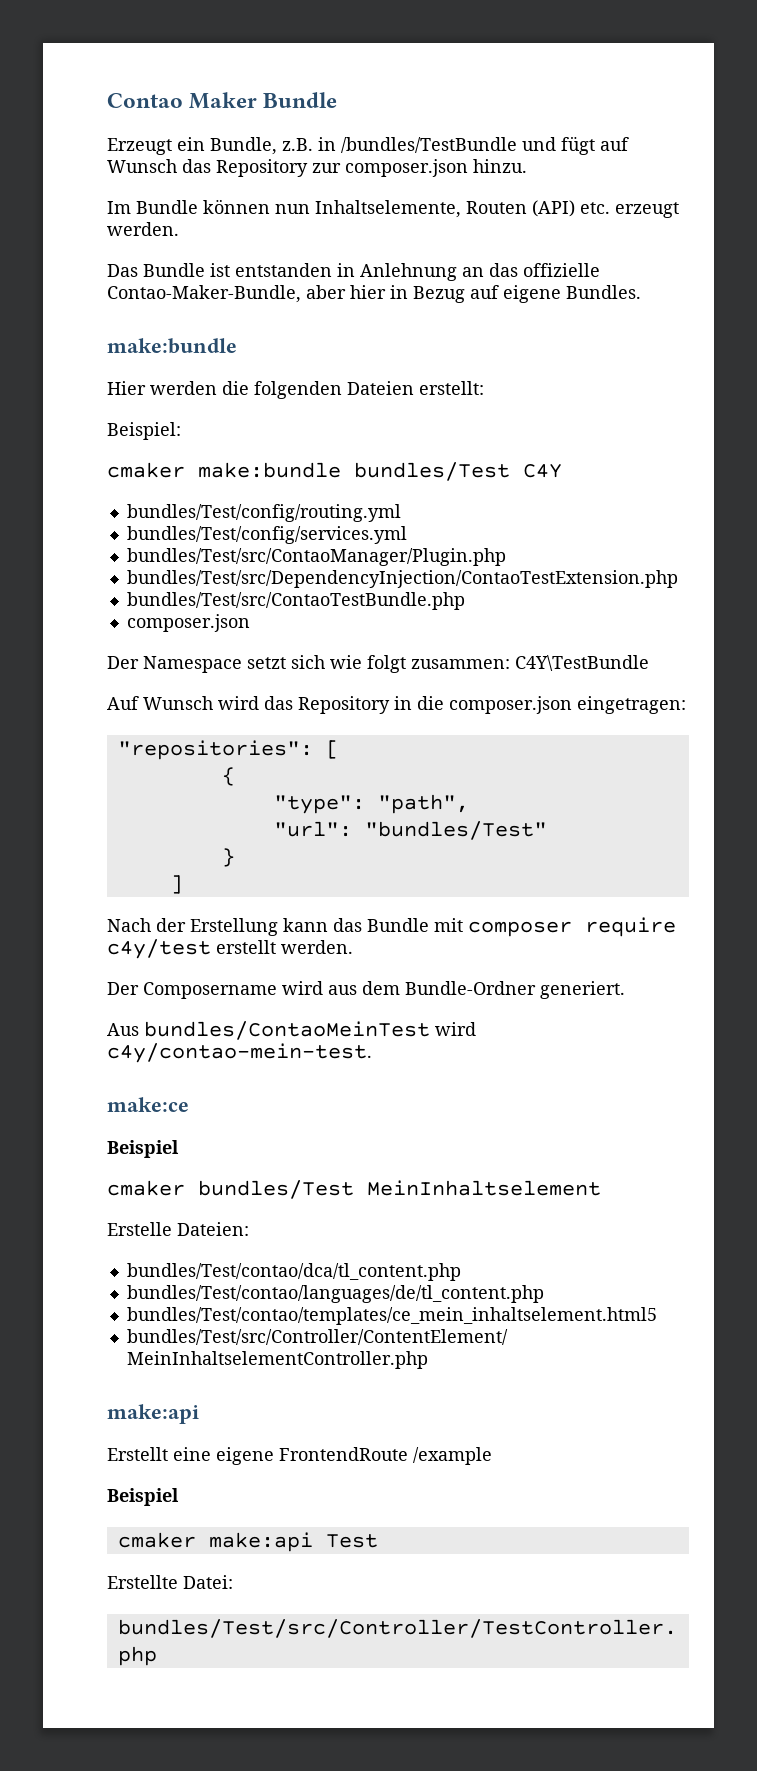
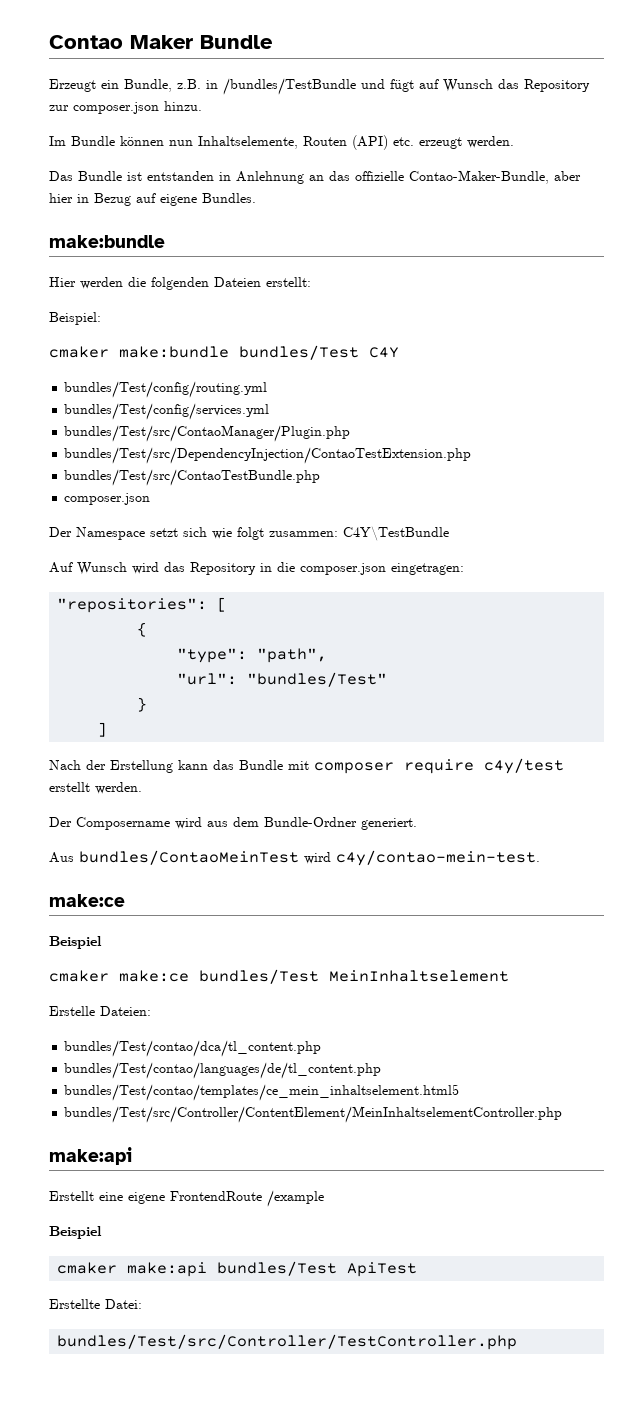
(185, 1188) none -> [119,970,189,982] make:ce
[325,1534,378,1548] Test -> [217,1261,418,1277] bundles/Test ApiTest

